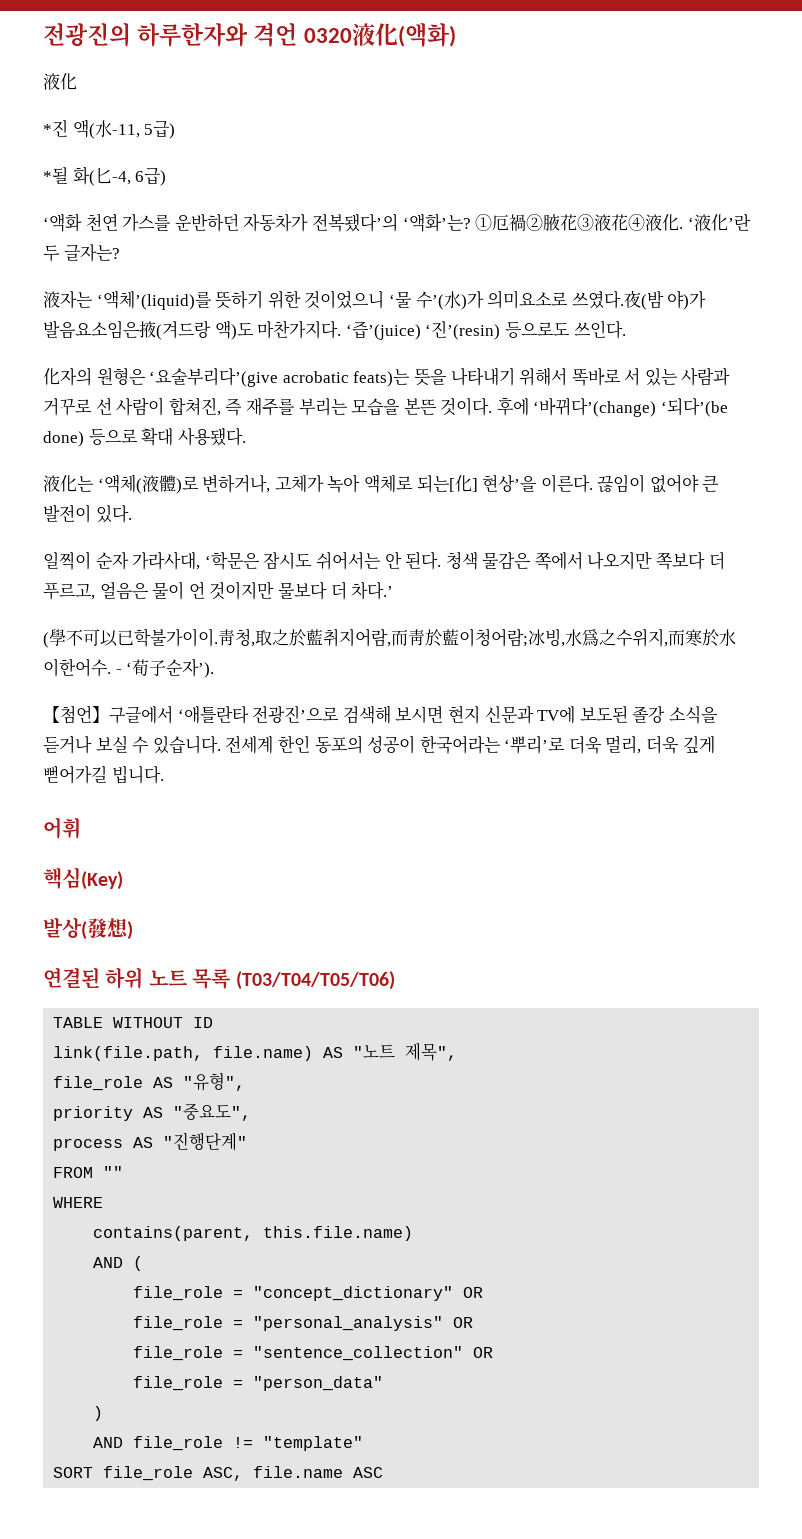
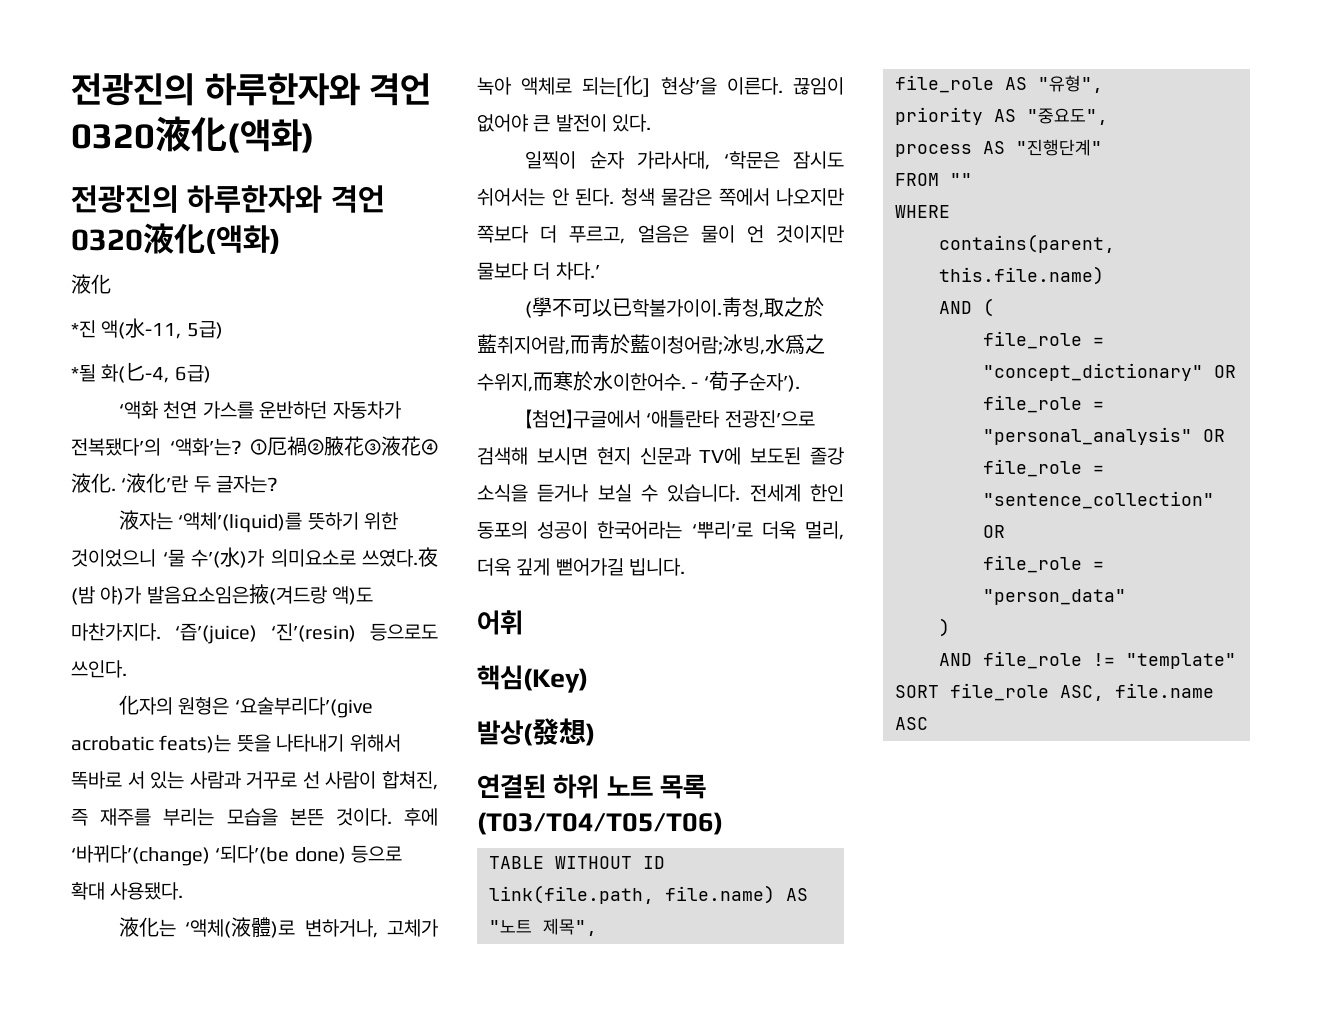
[43,23,456,47] 전광진의 하루한자와 격언 0320液化(액화) -> [71,73,432,106] [71,116,315,153] [71,185,385,213] [71,223,281,254] 전광진의 하루한자와 격언 0320液化(액화) // 전광진의 하루한자와 격언 0320液化(액화)

